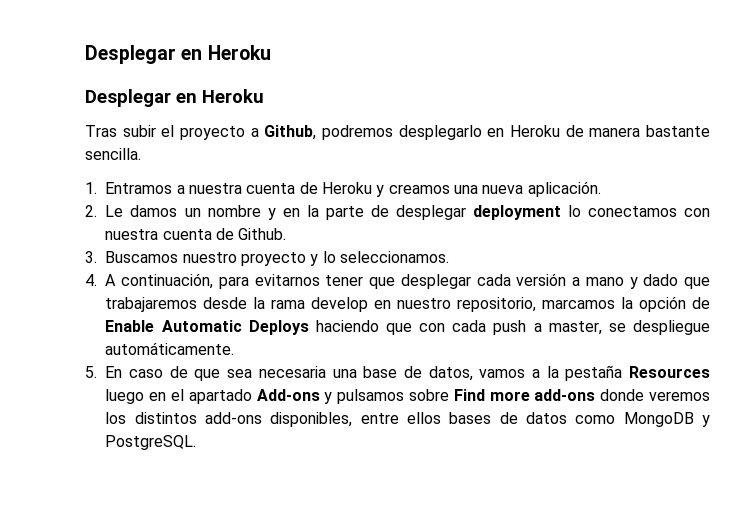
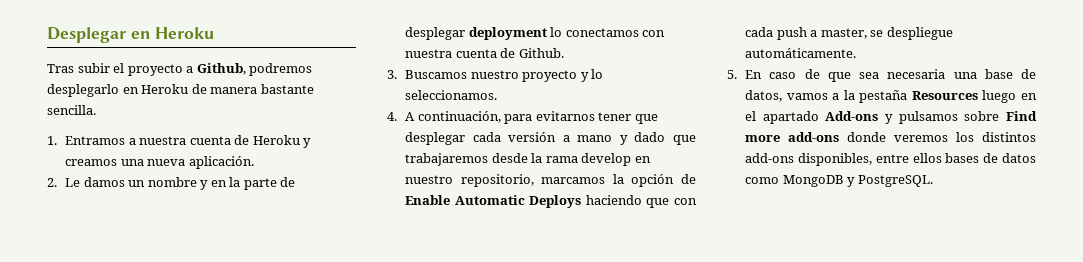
[85,45,271,64] [85,89,264,107] Desplegar en Heroku // Desplegar en Heroku -> [47,27,215,43] Desplegar en Heroku

